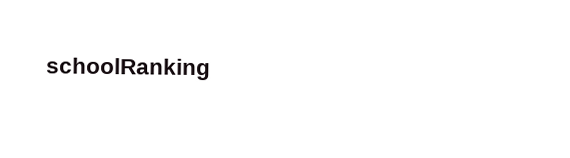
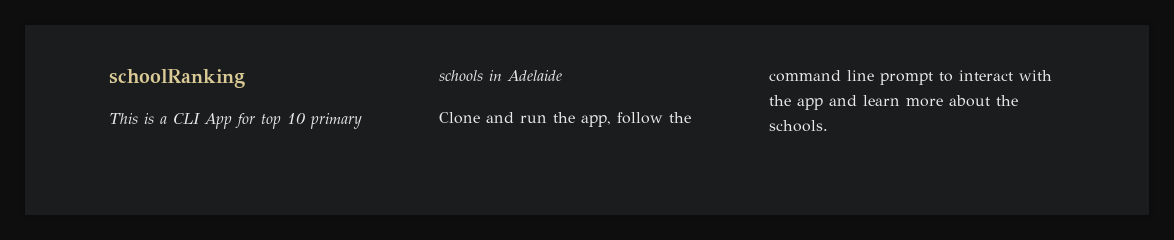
(211, 69) none -> [109,113,362,129] [439,70,562,81] [439,112,691,127] [769,70,1052,85] [769,95,1018,110] [769,120,828,132] // This is a CLI App for top 10 primary schools in Adelaide // Clone and run the app, follow the command line prompt to interact with the app and learn more about the schools.

